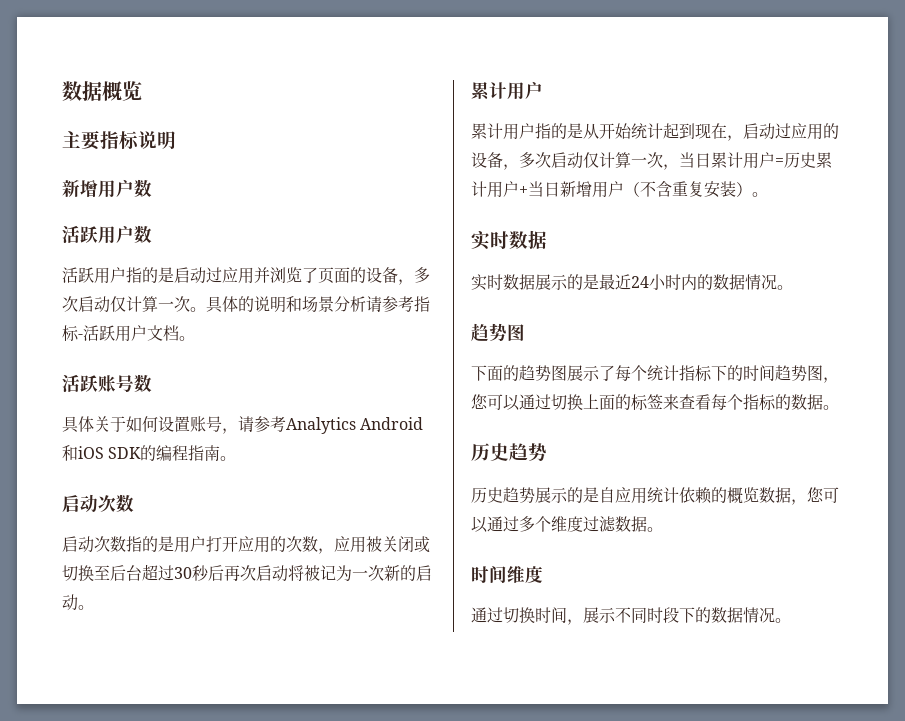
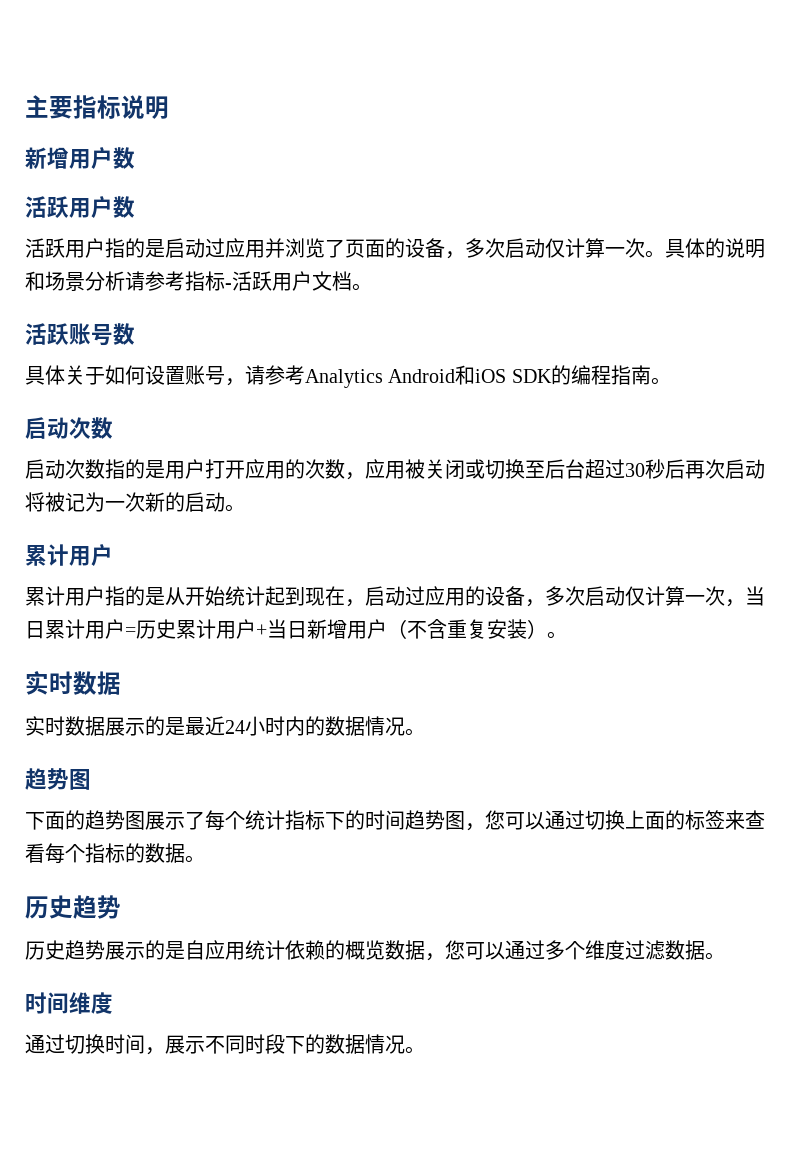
[62,81,142,101] 数据概览 // -> (25, 106) none

